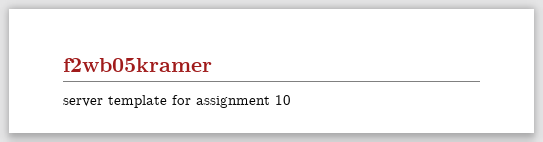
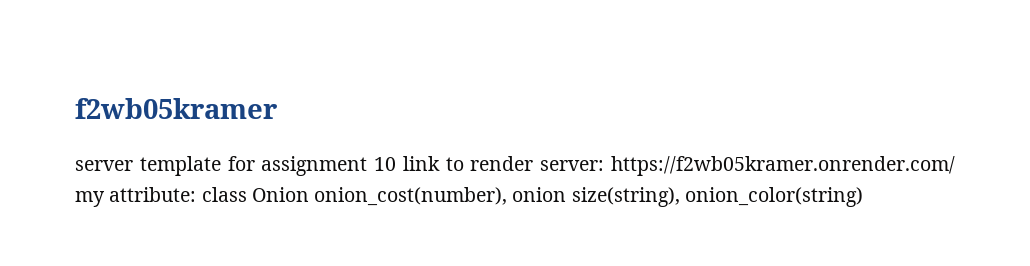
(291, 100) none -> [402,156,955,176] [75,187,863,207] link to render server: https://f2wb05kramer.onrender.com/ my attribute: class Onion onion_cost(number), onion size(string), onion_color(string)

